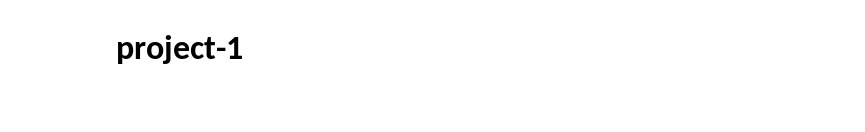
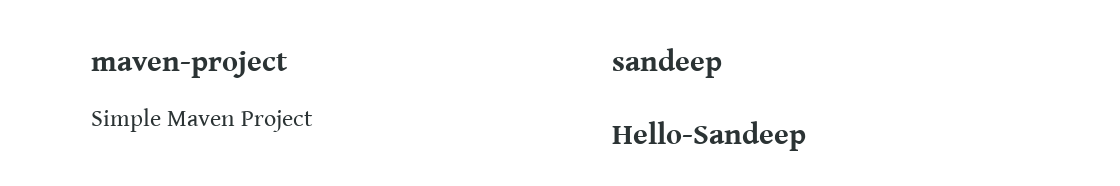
[116,35,243,64] project-1 -> [91,51,288,78] [91,108,313,132] [612,48,722,78] [612,121,806,151] maven-project // Simple Maven Project // sandeep // Hello-Sandeep

